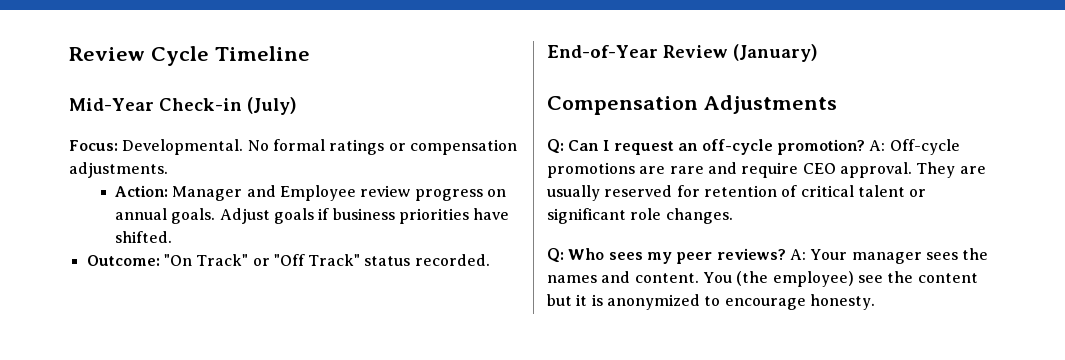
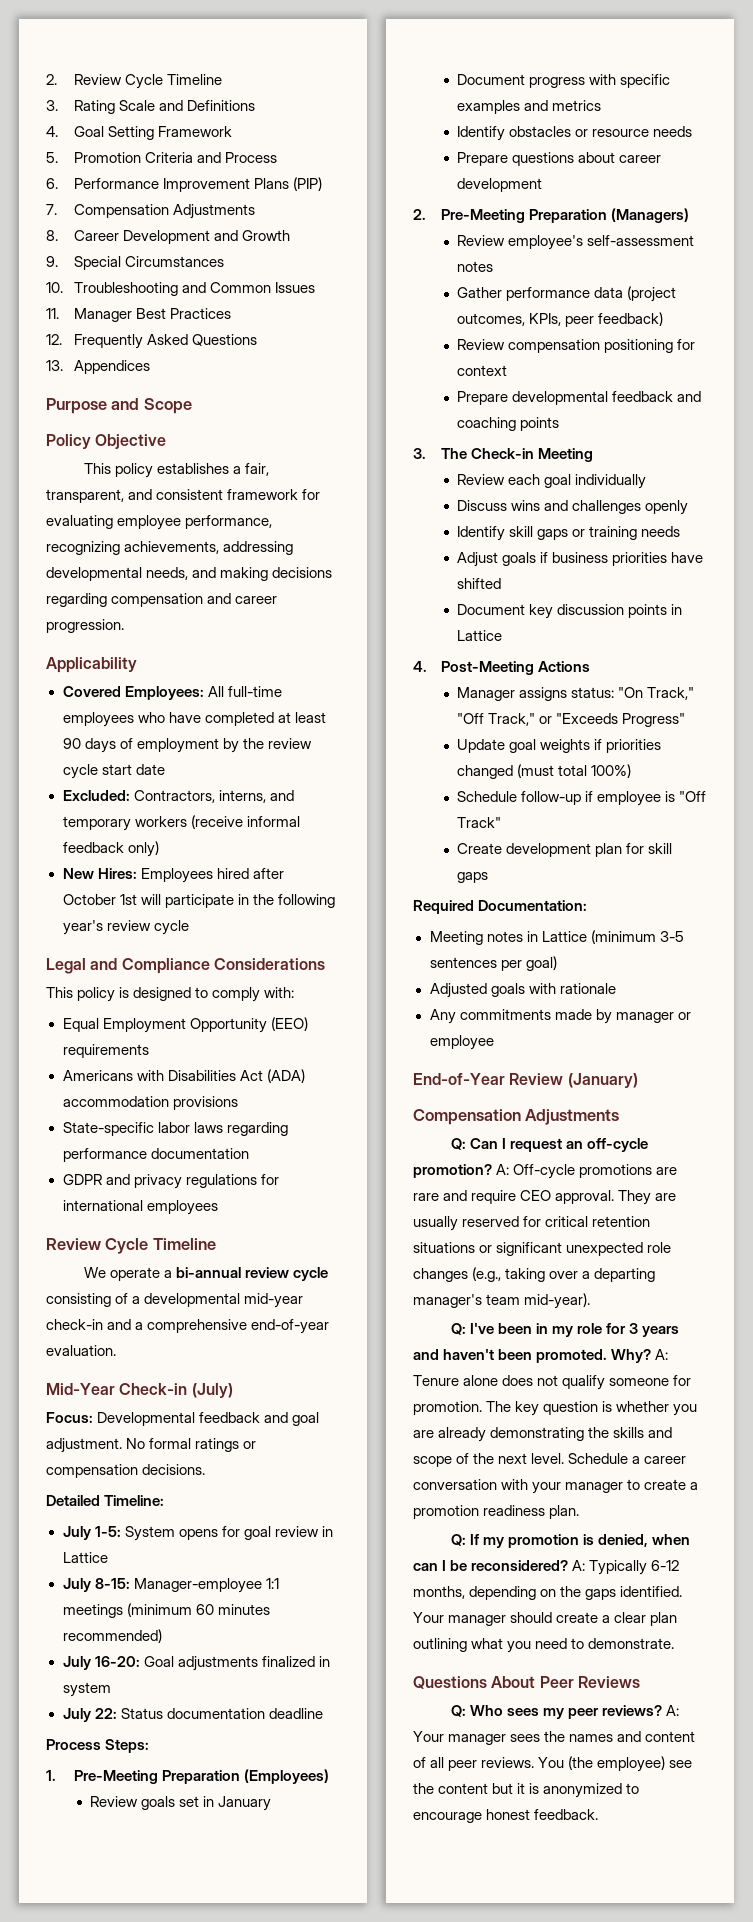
[69,46,310,66] Review Cycle Timeline -> [46,74,222,89] [46,100,255,114] [46,126,232,140] [46,152,277,163] [46,177,322,192] [46,204,255,219] [46,230,290,244] [46,256,224,270] [46,282,315,296] [46,308,231,322] [46,334,257,349] [46,360,150,374] [46,398,192,414] [46,434,167,449] [83,463,269,478] [46,489,321,503] [46,515,273,530] [46,541,294,555] [46,567,333,581] [46,593,278,607] [46,619,124,633] [46,657,137,673] [62,686,282,700] [62,712,326,727] [62,738,312,753] [62,764,165,779] [62,790,294,803] [62,815,300,831] [62,841,159,857] [62,868,284,883] [62,894,335,908] [62,920,189,935] [46,958,325,974] [46,987,295,1002] [62,1017,308,1033] [62,1044,149,1058] [62,1069,305,1083] [62,1096,238,1110] [62,1122,288,1136] [62,1148,249,1162] [62,1174,279,1189] [62,1200,218,1215] [46,1238,216,1254] [83,1267,328,1281] [46,1293,304,1308] [46,1319,330,1334] [46,1345,116,1356] 2. Review Cycle Timeline // 3. Rating Scale and Definitions // 4. Goal Setting Framework // 5. Promotion Criteria and Process // 6. Performance Improvement Plans (PIP) // 7. Compensation Adjustments // 8. Career Development and Growth // 9. Special Circumstances // 10. Troubleshooting and Common Issues // 11. Manager Best Practices // 12. Frequently Asked Questions // 13. Appendices // Purpose and Scope // Policy Objective // This policy establishes a fair, transparent, and consistent framework for evaluating employee performance, recognizing achievements, addressing developmental needs, and making decisions regarding compensation and career progression. // Applicability // Covered Employees: All full-time employees who have completed at least 90 days of employment by the review cycle start date // Excluded: Contractors, interns, and temporary workers (receive informal feedback only) // New Hires: Employees hired after October 1st will participate in the following year's review cycle // Legal and Compliance Considerations // This policy is designed to comply with: // Equal Employment Opportunity (EEO) requirements // Americans with Disabilities Act (ADA) accommodation provisions // State-specific labor laws regarding performance documentation // GDPR and privacy regulations for international employees // Review Cycle Timeline // We operate a bi-annual review cycle consisting of a developmental mid-year check-in and a comprehensive end-of-year evaluation.
[122,139,244,155] Developmental. -> [97,1412,320,1426] [46,1438,122,1453] Developmental feedback and goal adjustment.
[69,162,168,178] [115,185,506,201] [115,208,216,224] adjustments. // Action: Manager and Employee review progress on annual goals. -> [142,1464,206,1475] [46,1495,165,1506] [62,1526,333,1541] [62,1552,108,1563] [62,1578,279,1593] [62,1603,270,1618] [62,1629,162,1643] [62,1656,330,1671] [62,1682,111,1697] [62,1708,323,1722] [46,1739,150,1753] [46,1769,329,1784] [90,1796,272,1811] [457,74,671,88] [457,100,602,114] [457,126,693,141] [457,152,662,166] [457,178,543,192] [413,208,689,223] [457,235,695,250] [457,261,494,272] [457,286,677,302] [457,312,664,327] [457,339,696,353] [457,365,508,376] [457,391,702,405] [457,417,560,431] [413,448,593,462] [457,474,647,489] [457,500,689,515] [457,526,681,541] decisions. // Detailed Timeline: // July 1-5: System opens for goal review in Lattice // July 8-15: Manager-employee 1:1 meetings (minimum 60 minutes recommended) // July 16-20: Goal adjustments finalized in system // July 22: Status documentation deadline // Process Steps: // 1. Pre-Meeting Preparation (Employees) // Review goals set in January // Document progress with specific examples and metrics // Identify obstacles or resource needs // Prepare questions about career development // 2. Pre-Meeting Preparation (Managers) // Review employee's self-assessment notes // Gather performance data (project outcomes, KPIs, peer feedback) // Review compensation positioning for context // Prepare developmental feedback and coaching points // 3. The Check-in Meeting // Review each goal individually // Discuss wins and challenges openly // Identify skill gaps or training needs //
[115,231,173,243] [86,254,490,266] shifted. // Outcome: "On Track" or "Off Track" status recorded. -> [457,578,502,589] [457,604,683,619] [457,630,503,641] [413,661,590,675] [457,687,695,701] [457,713,686,727] [457,739,662,753] [457,764,632,779] [457,791,707,806] [457,817,502,828] [457,843,673,857] [457,872,489,883] [413,900,588,914] [429,930,684,945] [429,956,557,971] [429,983,616,998] [429,1009,691,1024] [429,1035,494,1050] shifted // Document key discussion points in Lattice // 4. Post-Meeting Actions // Manager assigns status: "On Track," "Off Track," or "Exceeds Progress" // Update goal weights if priorities changed (must total 100%) // Schedule follow-up if employee is "Off Track" // Create development plan for skill gaps // Required Documentation: // Meeting notes in Lattice (minimum 3-5 sentences per goal) // Adjusted goals with rationale // Any commitments made by manager or employee
[703,185,927,197] [547,208,733,224] retention of critical talent or significant role changes. -> [545,1216,651,1227] [413,1242,672,1256] [413,1267,656,1282] [413,1293,591,1309] [450,1323,679,1337] [413,1349,669,1363] [413,1375,692,1390] [413,1401,698,1416] [413,1427,673,1442] [413,1453,687,1467] [413,1479,699,1494] [413,1505,580,1519] [450,1534,690,1548] [413,1560,680,1575] [413,1586,683,1600] [413,1612,678,1626] [413,1638,675,1653] [413,1676,640,1689] critical retention situations or significant unexpected role changes (e.g., taking over a departing manager's team mid-year). // Q: I've been in my role for 3 years and haven't been promoted. Why? A: Tenure alone does not qualify someone for promotion. The key question is whether you are already demonstrating the skills and scope of the next level. Schedule a career conversation with your manager to create a promotion readiness plan. // Q: If my promotion is denied, when can I be reconsidered? A: Typically 6-12 months, depending on the gaps identified. Your manager should create a clear plan outlining what you need to demonstrate. // Questions About Peer Reviews
[634,273,699,283] content. -> [645,1731,696,1742] [413,1757,535,1771] content of all peer reviews.
[809,294,875,310] honesty. -> [486,1809,599,1820] honest feedback.

